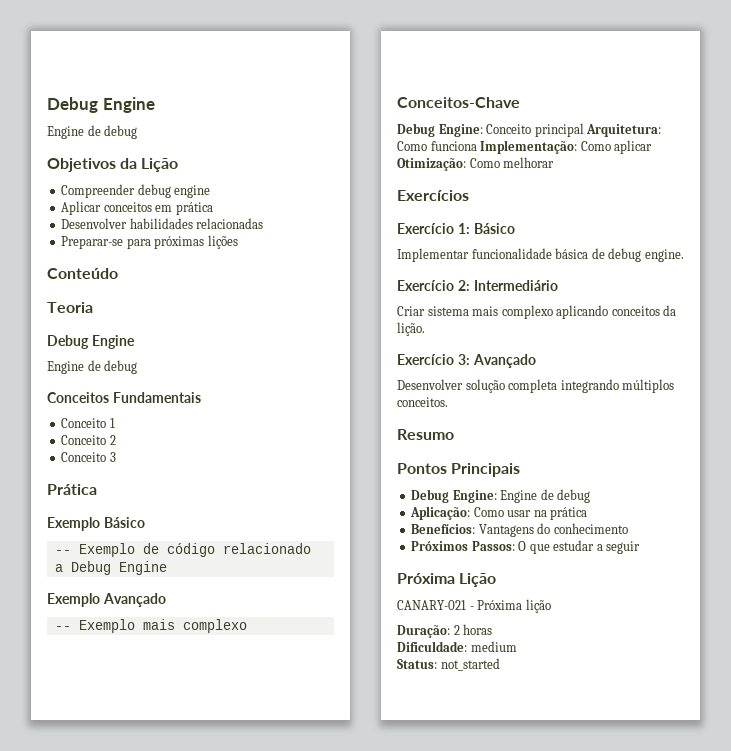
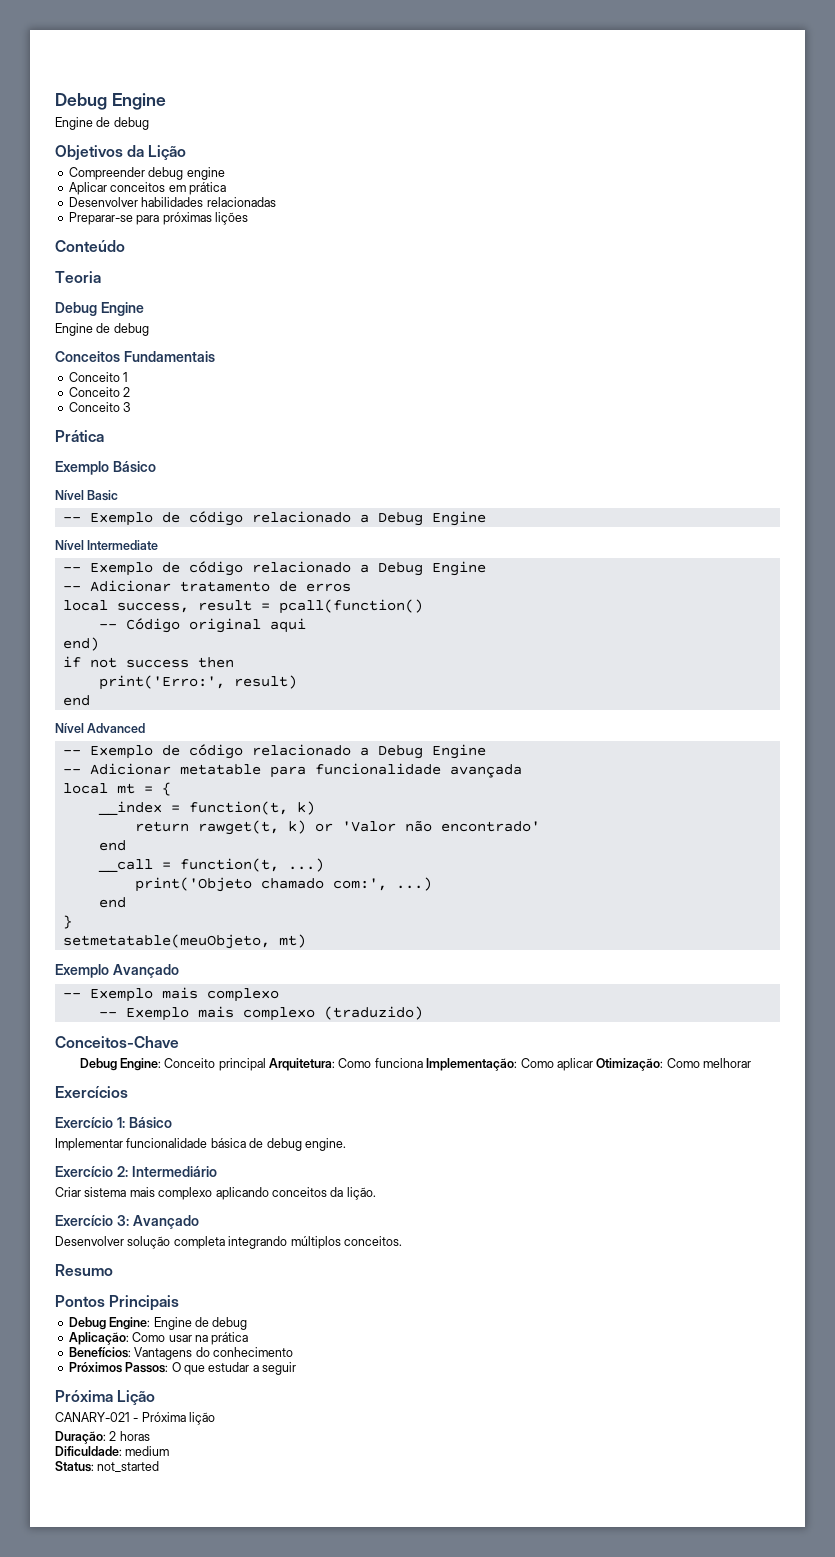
[54,543,311,557] [54,561,167,575] // -- Exemplo de código relacionado a Debug Engine -> [55,490,119,501] [62,511,486,526] [55,540,159,550] [62,561,486,576] [62,580,351,592] [62,599,423,614] [98,618,306,633] [62,637,99,651] [62,656,234,668] [98,675,297,690] [62,695,90,706] [55,723,146,733] [62,744,486,759] [62,763,522,778] [62,782,171,796] [97,801,315,815] [134,820,540,835] [98,840,126,851] [97,858,324,872] [134,877,432,892] [98,897,126,908] [62,915,72,929] [62,934,306,949] // Nível Basic // -- Exemplo de código relacionado a Debug Engine // Nível Intermediate // -- Exemplo de código relacionado a Debug Engine // -- Adicionar tratamento de erros // local success, result = pcall(function() // -- Código original aqui // end) // if not success then // print('Erro:', result) // end // Nível Advanced // -- Exemplo de código relacionado a Debug Engine // -- Adicionar metatable para funcionalidade avançada // local mt = { // __index = function(t, k) // return rawget(t, k) or 'Valor não encontrado' // end // __call = function(t, ...) // print('Objeto chamado com:', ...) // end // } // setmetatable(meuObjeto, mt)
(247, 626) none -> [98,1006,423,1021] // -- Exemplo mais complexo (traduzido)

